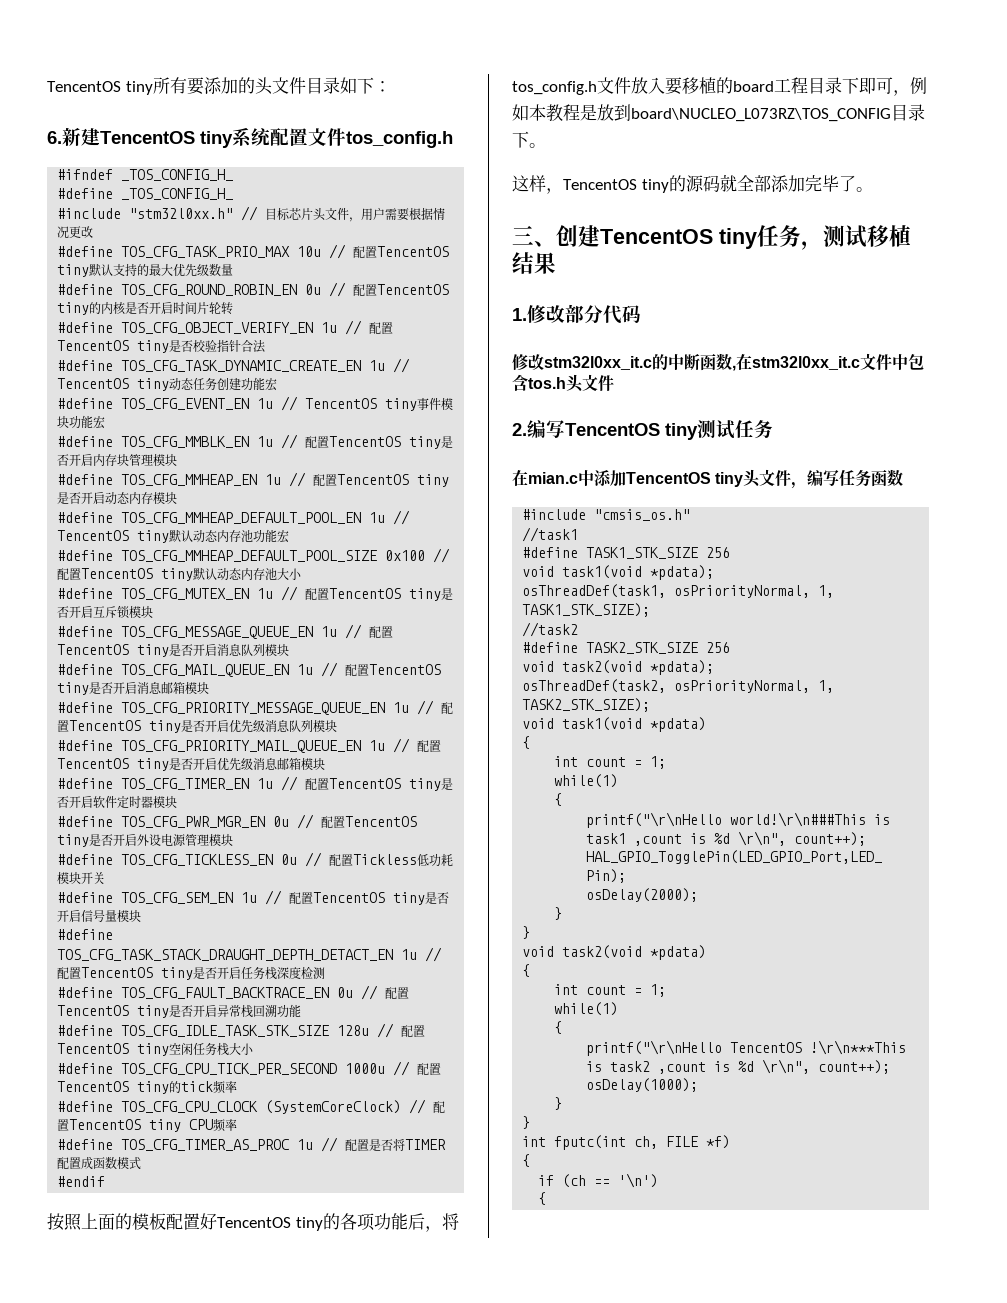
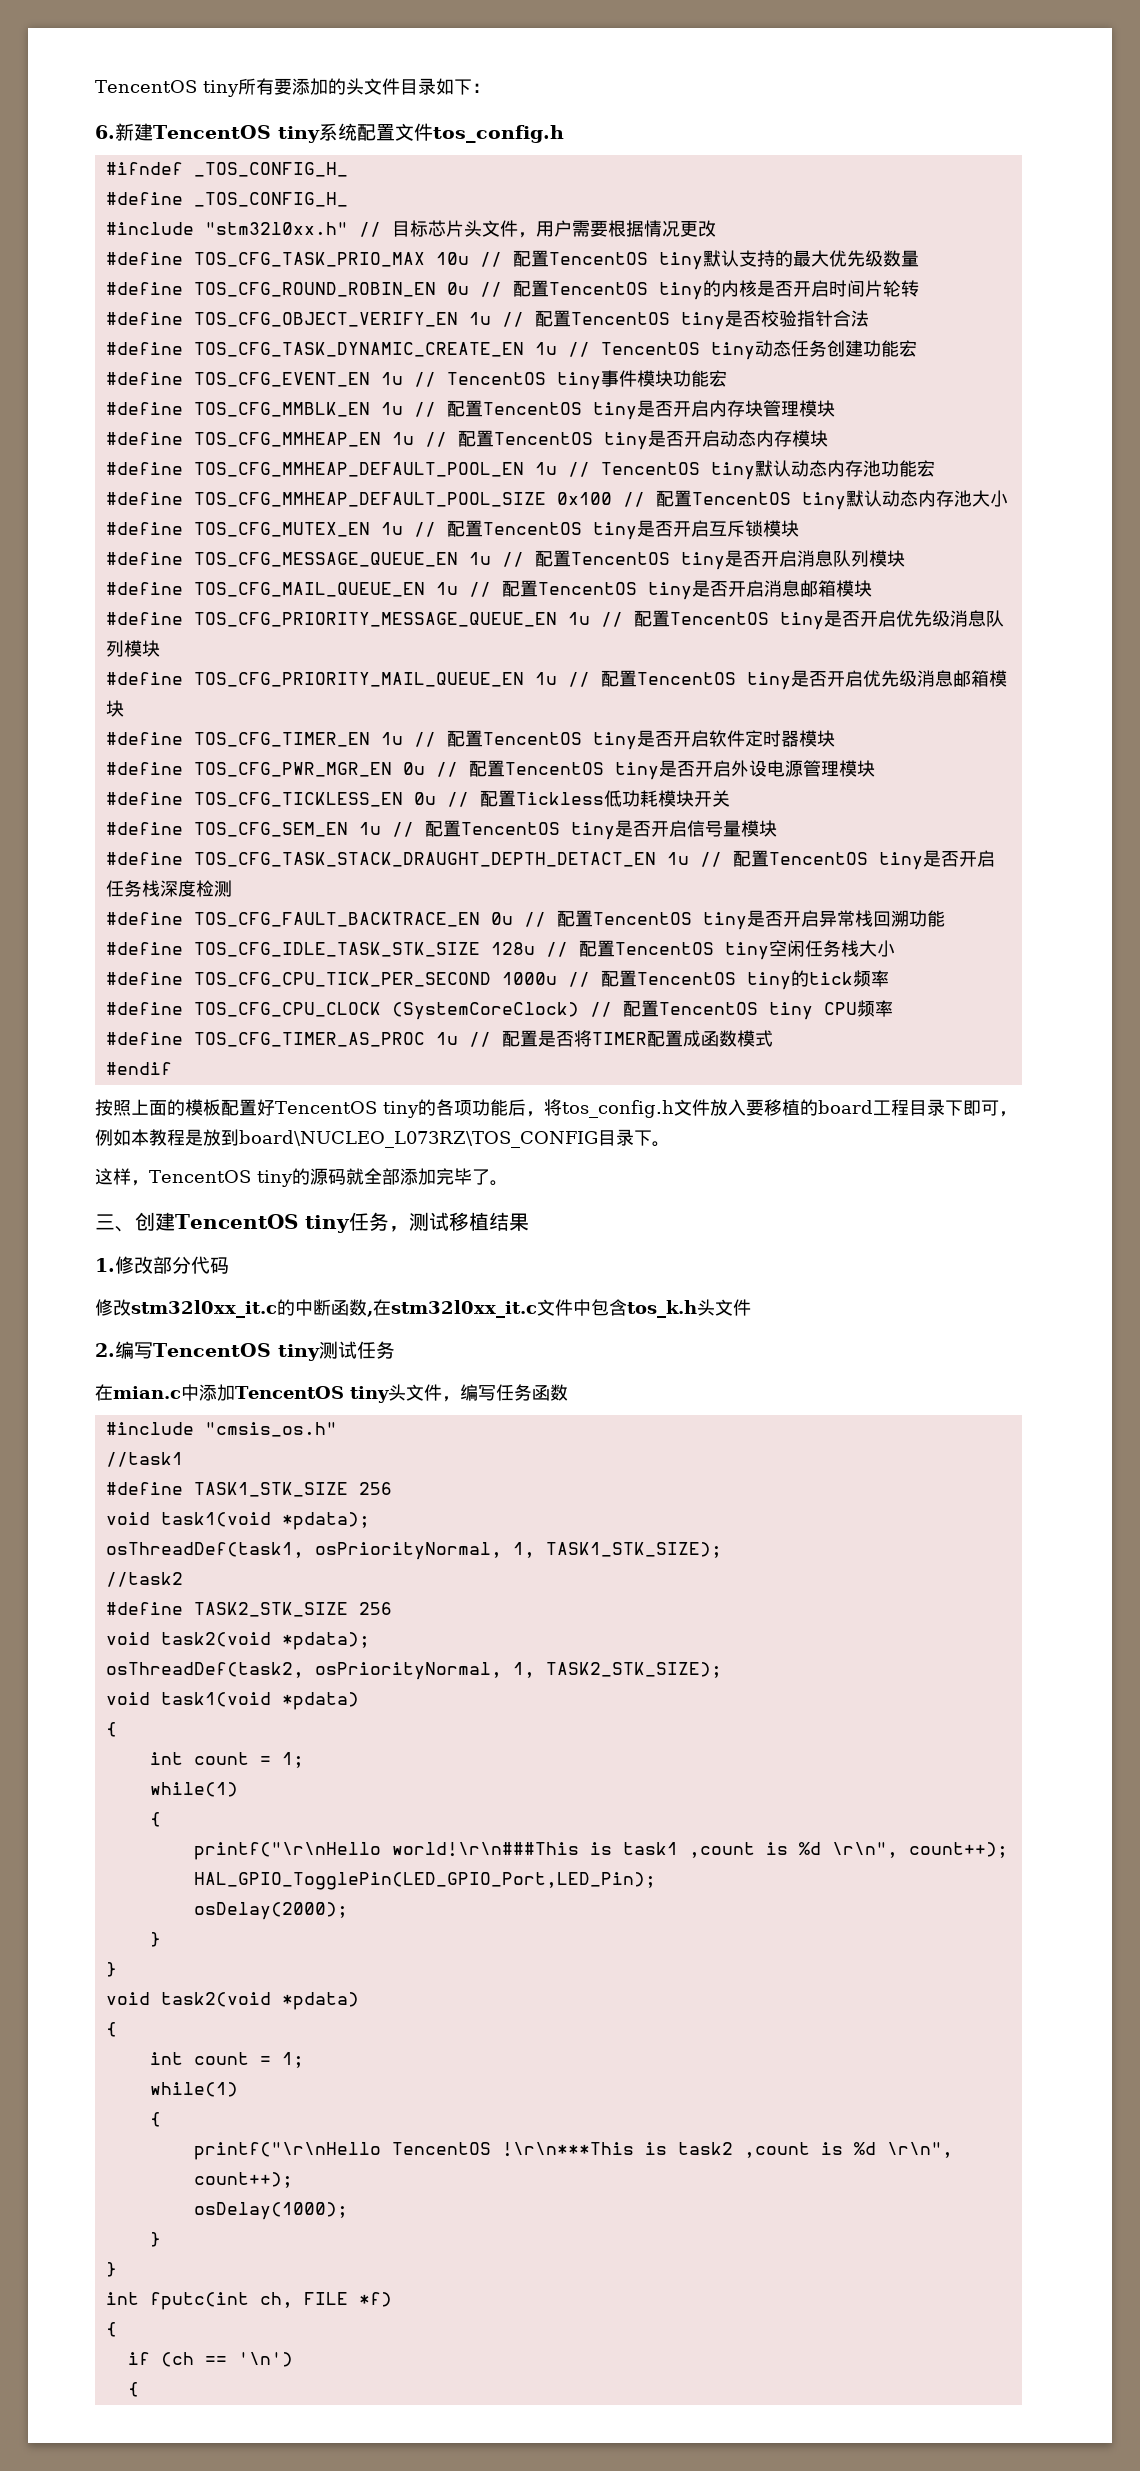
[528,377,566,389] tos.h -> [627,1300,697,1318] tos_k.h

